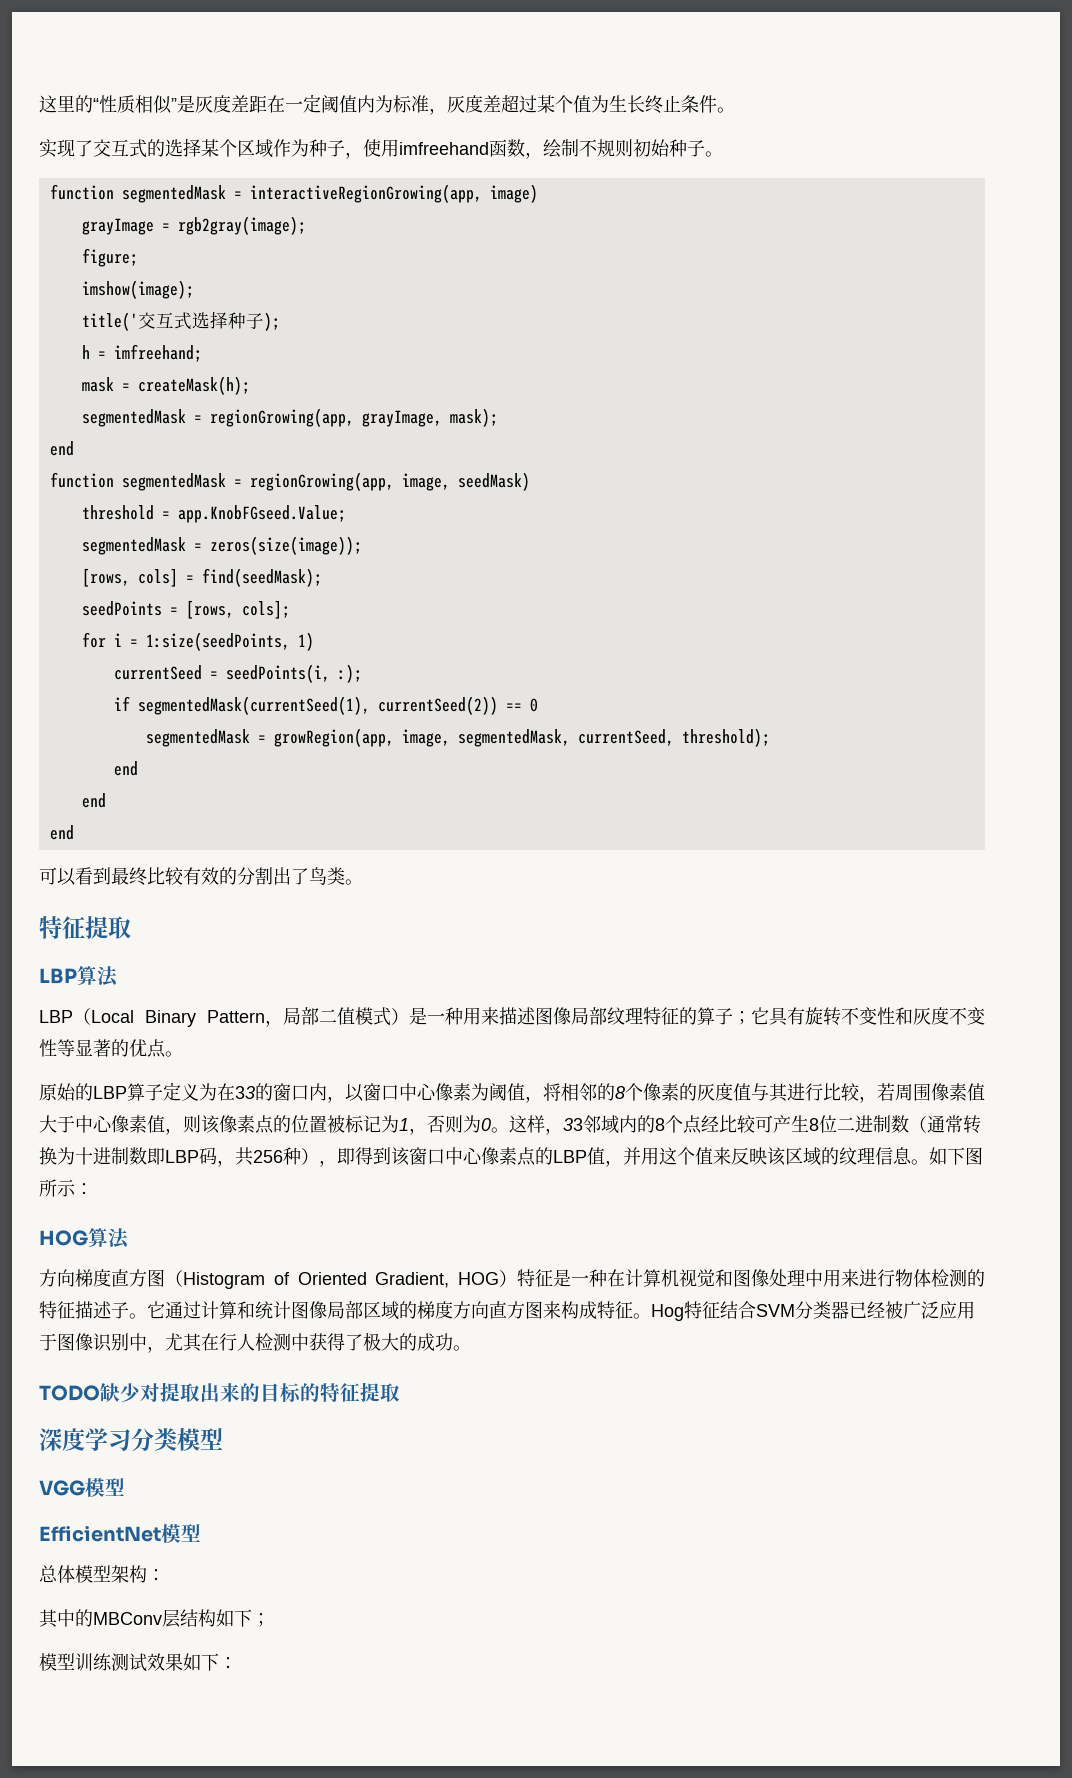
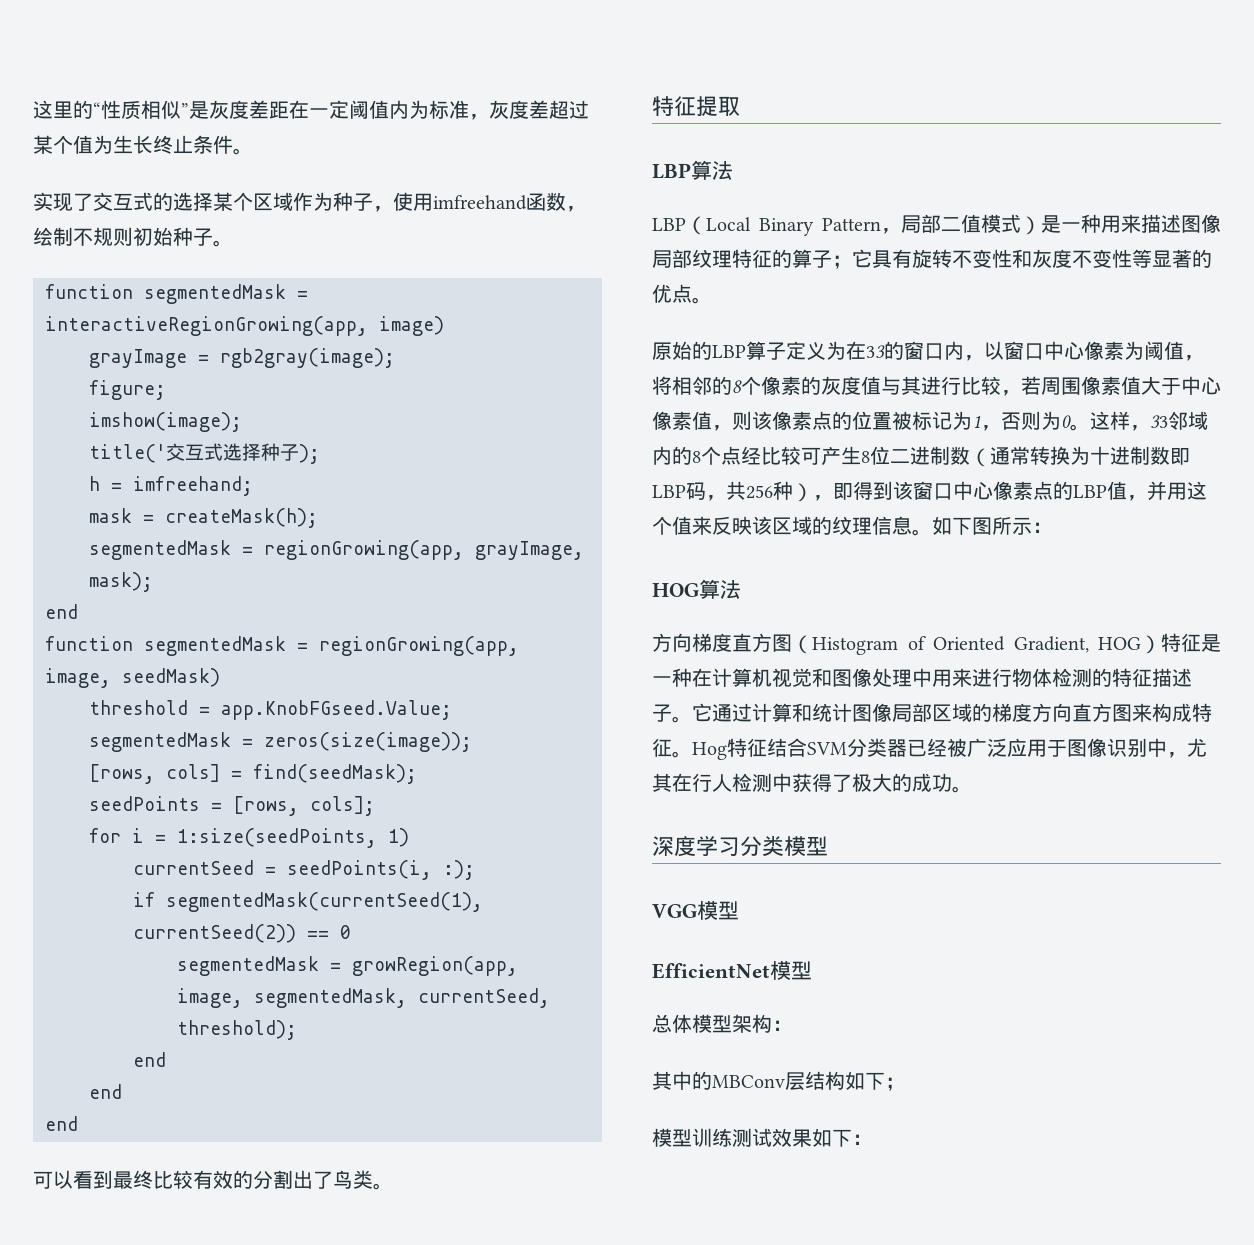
[39,1382,400,1403] // TODO缺少对提取出来的目标的特征提取 -> (972, 789) none

